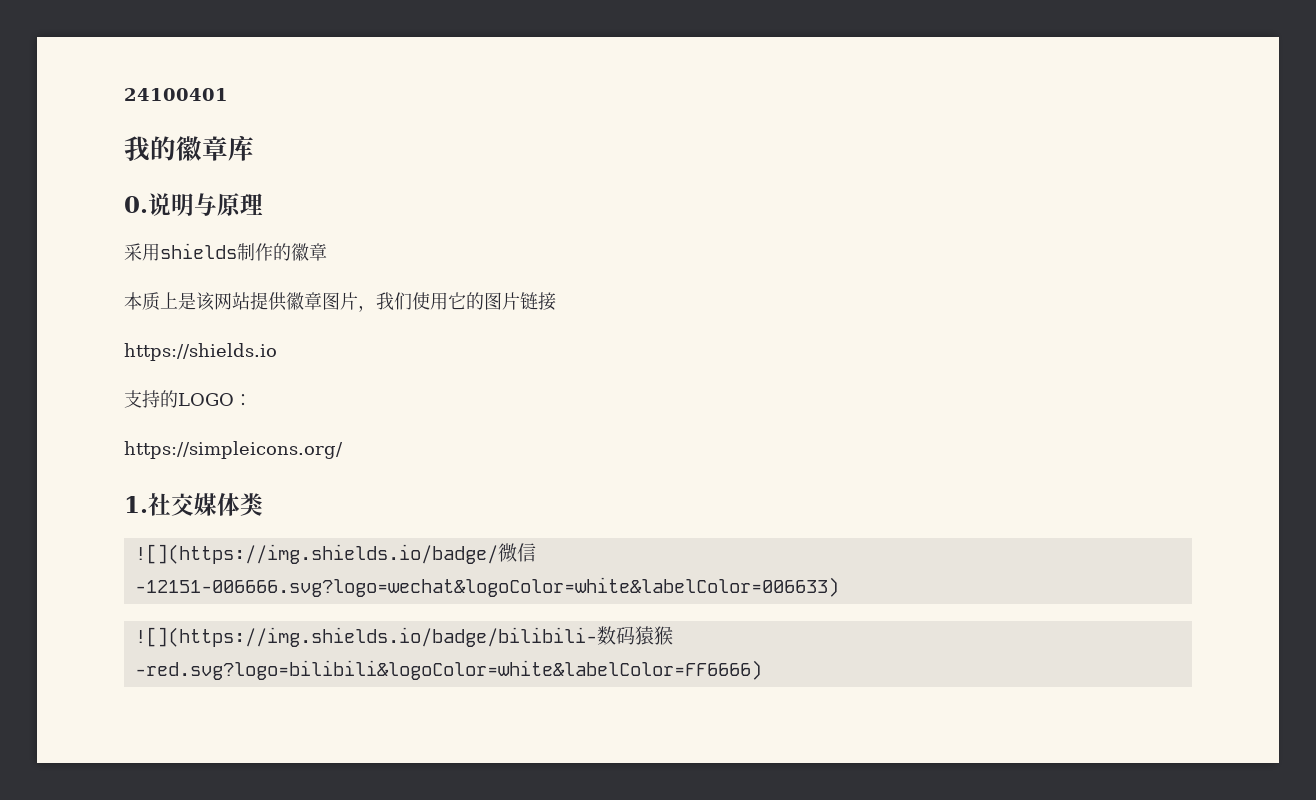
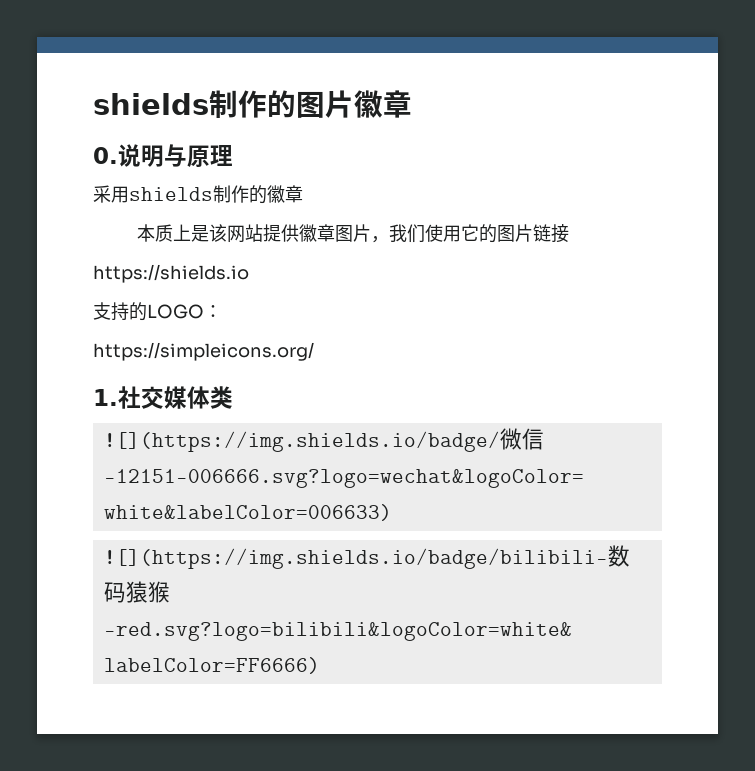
[124,88,228,101] [124,135,254,161] 24100401 // 我的徽章库 -> [93,90,412,118] shields制作的图片徽章

